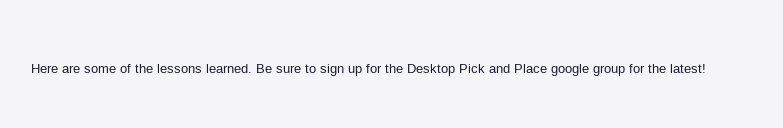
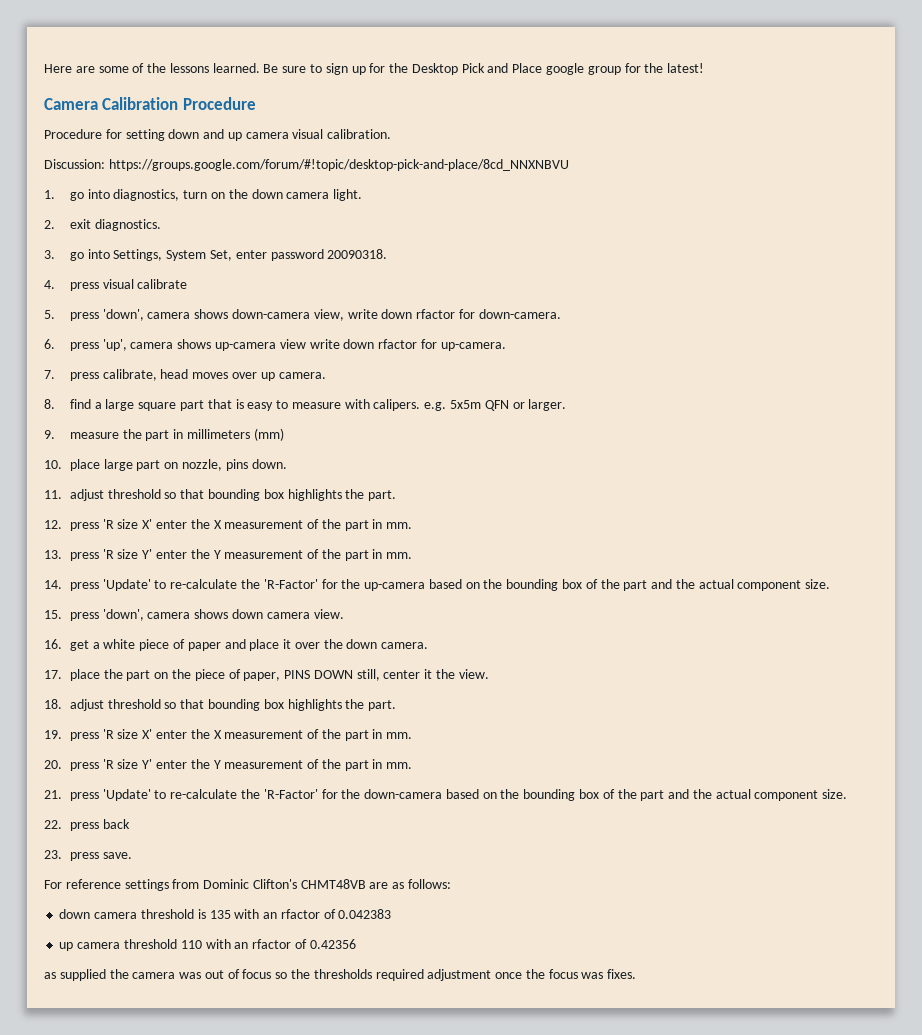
(706, 68) none -> [44,97,256,110] [44,129,392,141] [44,159,569,171] [44,189,363,201] [44,219,161,231] [44,249,388,261] [44,279,188,291] [44,309,561,321] [44,339,506,351] [44,369,326,381] [44,399,567,411] [44,428,284,441] [44,459,287,471] [44,489,397,501] [44,519,413,531] [44,549,413,561] [44,579,831,591] [44,609,344,621] [44,639,429,651] [44,669,489,681] [44,699,397,711] [44,729,413,741] [44,759,413,771] [44,789,848,801] [44,819,130,831] [44,850,132,861] [44,879,452,891] [59,909,392,919] [59,939,356,951] [44,969,637,981] // Camera Calibration Procedure // Procedure for setting down and up camera visual calibration. // Discussion: https://groups.google.com/forum/#!topic/desktop-pick-and-place/8cd_NNXNBVU // 1. go into diagnostics, turn on the down camera light. // 2. exit diagnostics. // 3. go into Settings, System Set, enter password 20090318. // 4. press visual calibrate // 5. press 'down', camera shows down-camera view, write down rfactor for down-camera. // 6. press 'up', camera shows up-camera view write down rfactor for up-camera. // 7. press calibrate, head moves over up camera. // 8. find a large square part that is easy to measure with calipers. e.g. 5x5m QFN or larger. // 9. measure the part in millimeters (mm) // 10. place large part on nozzle, pins down. // 11. adjust threshold so that bounding box highlights the part. // 12. press 'R size X' enter the X measurement of the part in mm. // 13. press 'R size Y' enter the Y measurement of the part in mm. // 14. press 'Update' to re-calculate the 'R-Factor' for the up-camera based on the bounding box of the part and the actual component size. // 15. press 'down', camera shows down camera view. // 16. get a white piece of paper and place it over the down camera. // 17. place the part on the piece of paper, PINS DOWN still, center it the view. // 18. adjust threshold so that bounding box highlights the part. // 19. press 'R size X' enter the X measurement of the part in mm. // 20. press 'R size Y' enter the Y measurement of the part in mm. // 21. press 'Update' to re-calculate the 'R-Factor' for the down-camera based on the bounding box of the part and the actual component size. // 22. press back // 23. press save. // For reference settings from Dominic Clifton's CHMT48VB are as follows: // down camera threshold is 135 with an rfactor of 0.042383 // up camera threshold 110 with an rfactor of 0.42356 // as supplied the camera was out of focus so the thresholds required adjustment once the focus was fixes.

